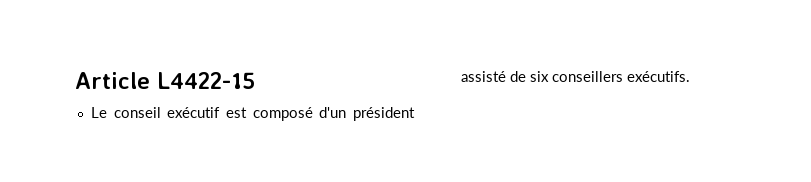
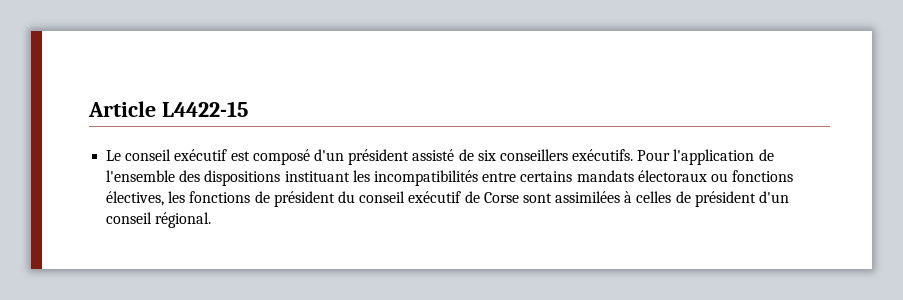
(690, 76) none -> [637,149,774,165] [106,170,794,186] [106,191,790,207] [106,212,212,228] Pour l'application de l'ensemble des dispositions instituant les incompatibilités entre certains mandats électoraux ou fonctions électives, les fonctions de président du conseil exécutif de Corse sont assimilées à celles de président d'un conseil régional.

